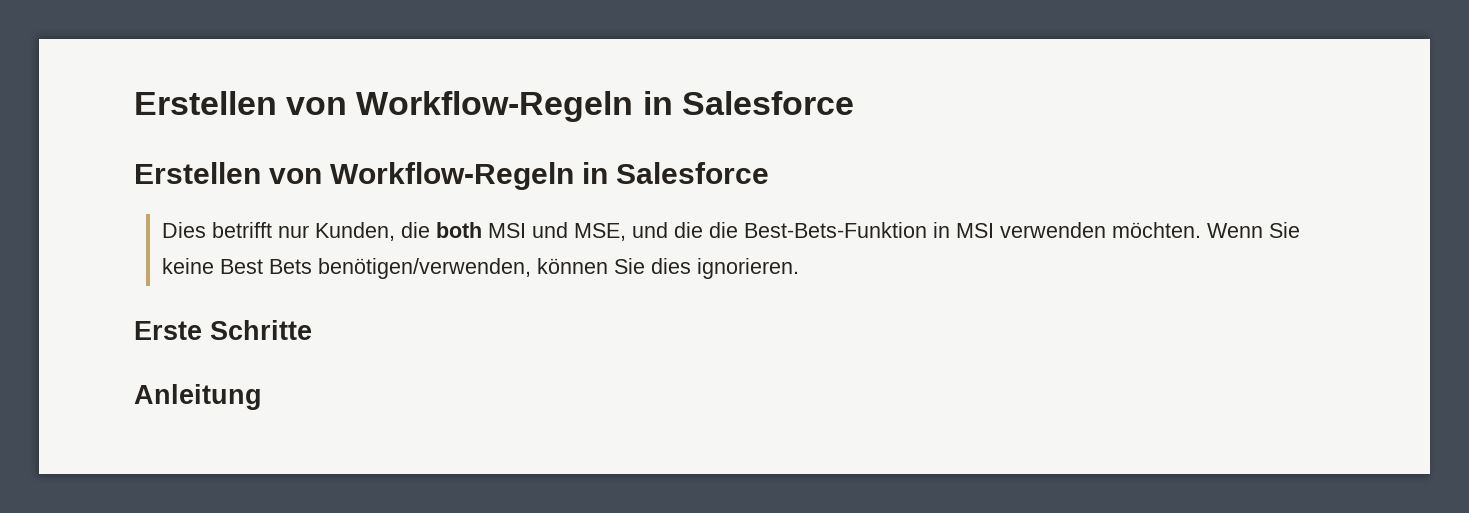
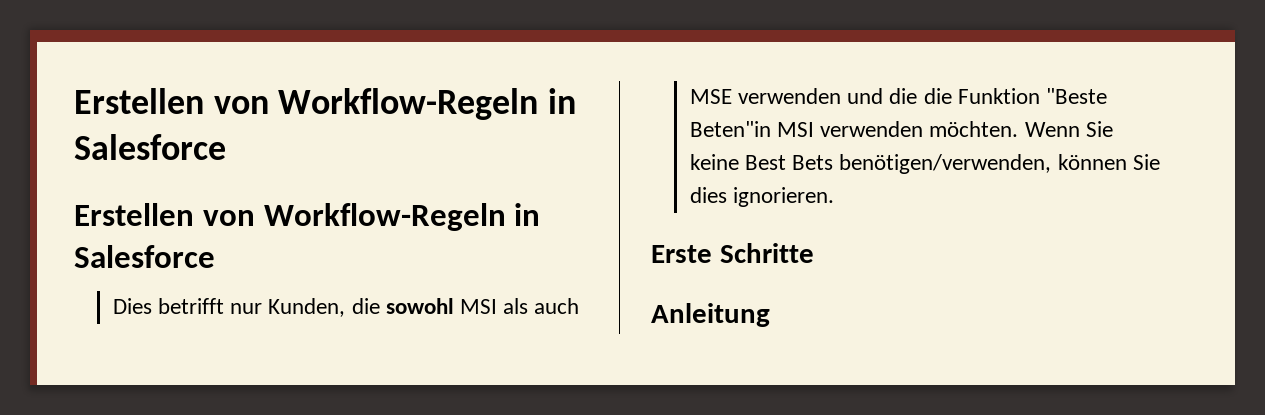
[435,222,950,241] both MSI und MSE, und die die Best-Bets-Funktion in -> [385,298,580,314] [689,88,1107,104] [689,121,771,137] sowohl MSI als auch MSE verwenden und die die Funktion "Beste Beten"in

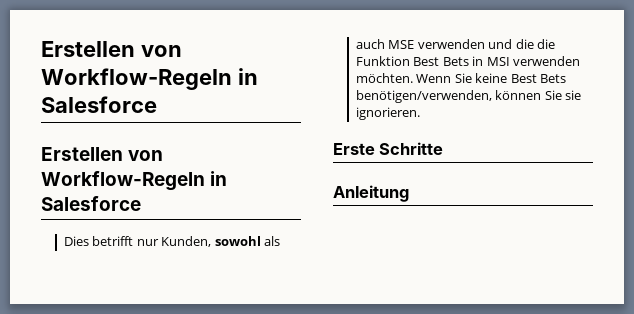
[351,298,497,314] die sowohl MSI -> [214,236,261,246] sowohl
[1045,88,1107,104] [689,121,771,137] "Beste Beten"in -> [413,56,484,66] Best Bets in
[689,187,727,203] dies -> [565,90,582,100] sie

